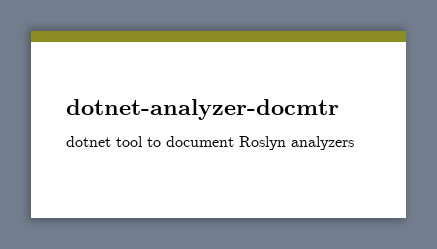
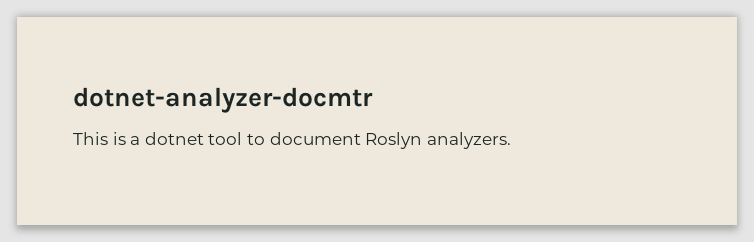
(339, 109) none -> [73,132,141,145] This is a
[291,136,354,150] analyzers -> [426,132,511,149] analyzers.

